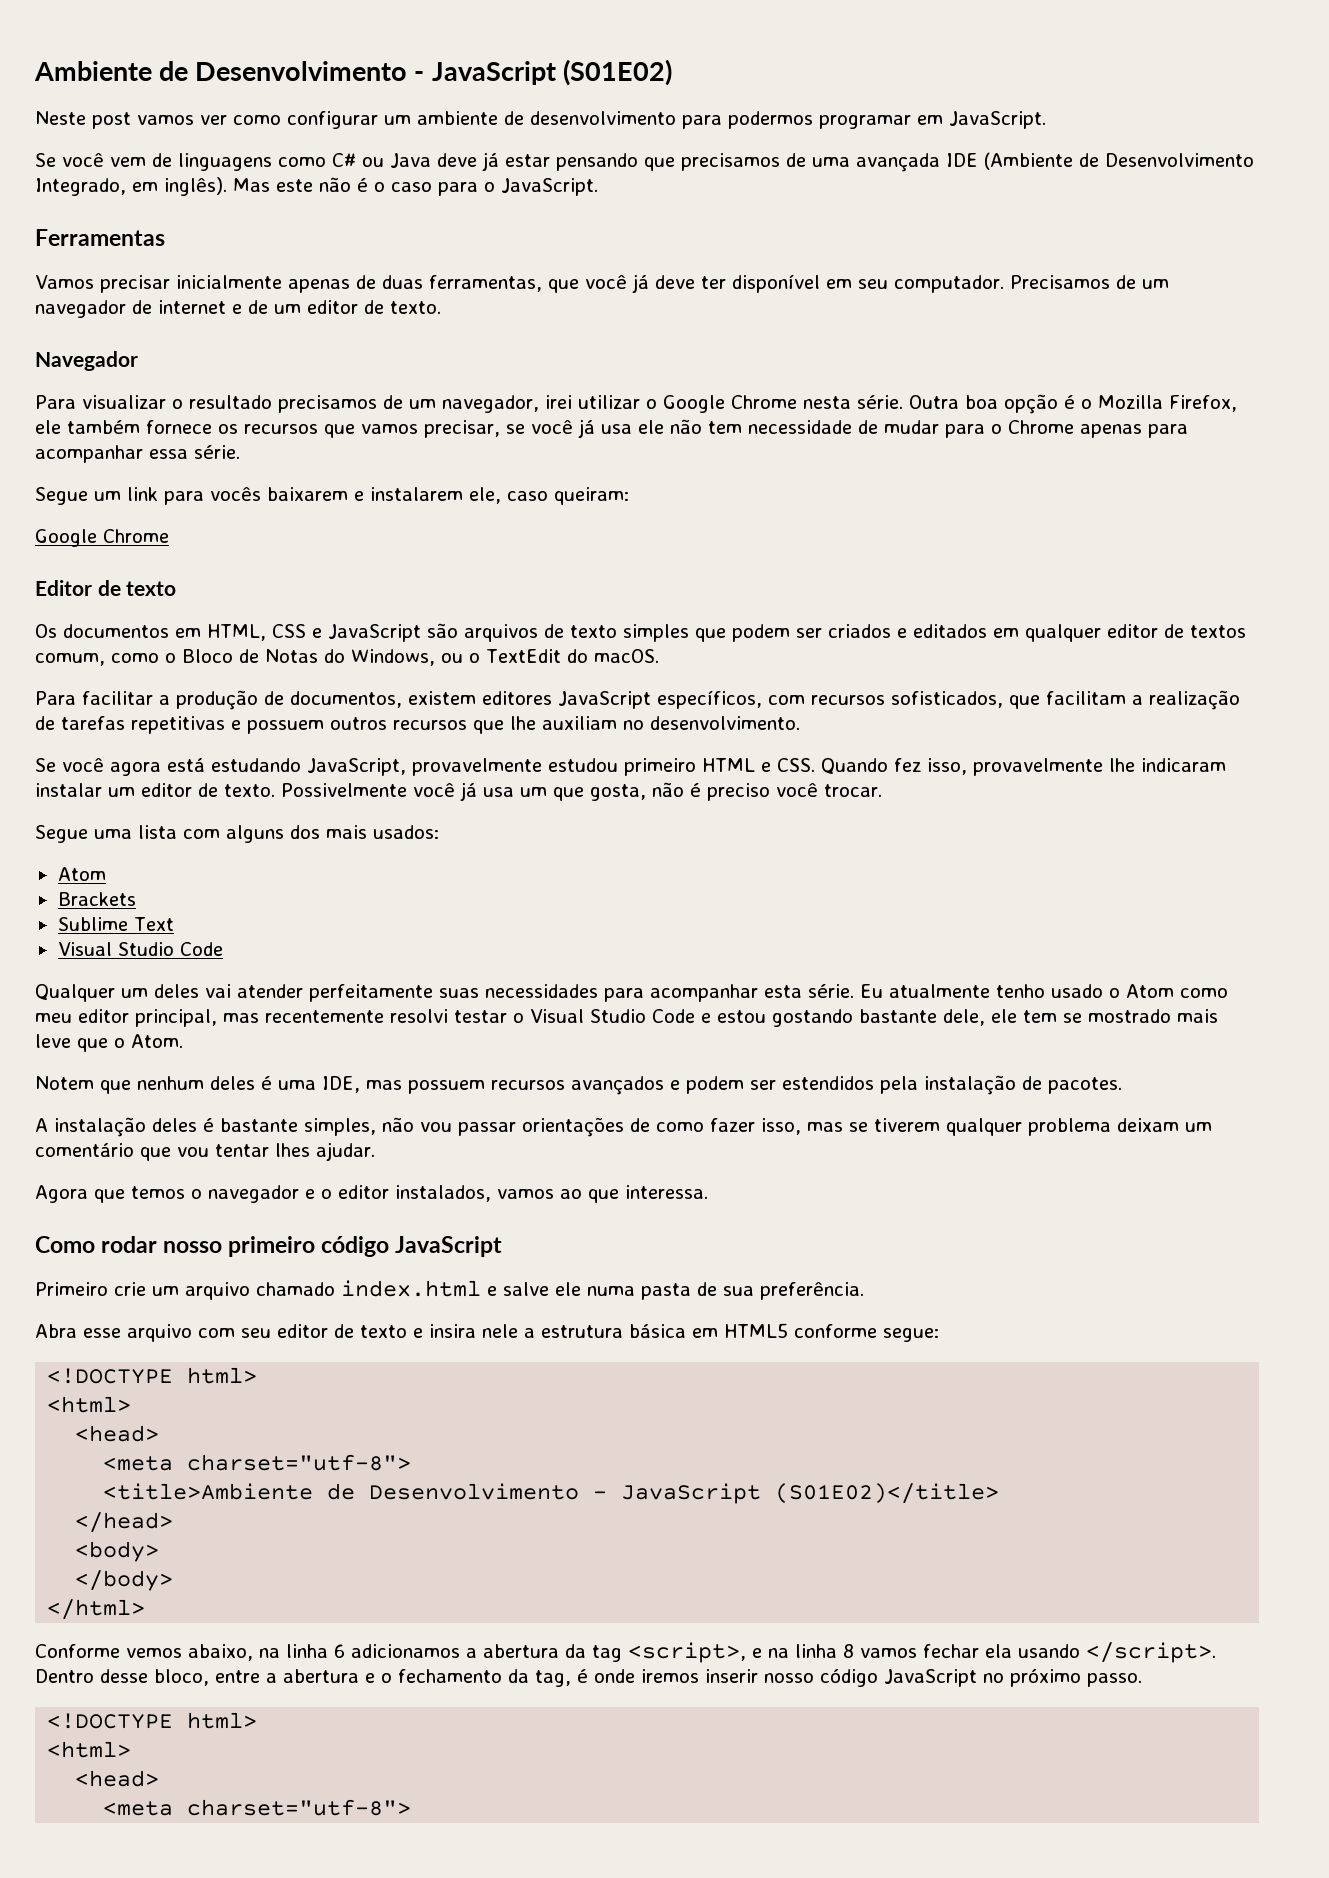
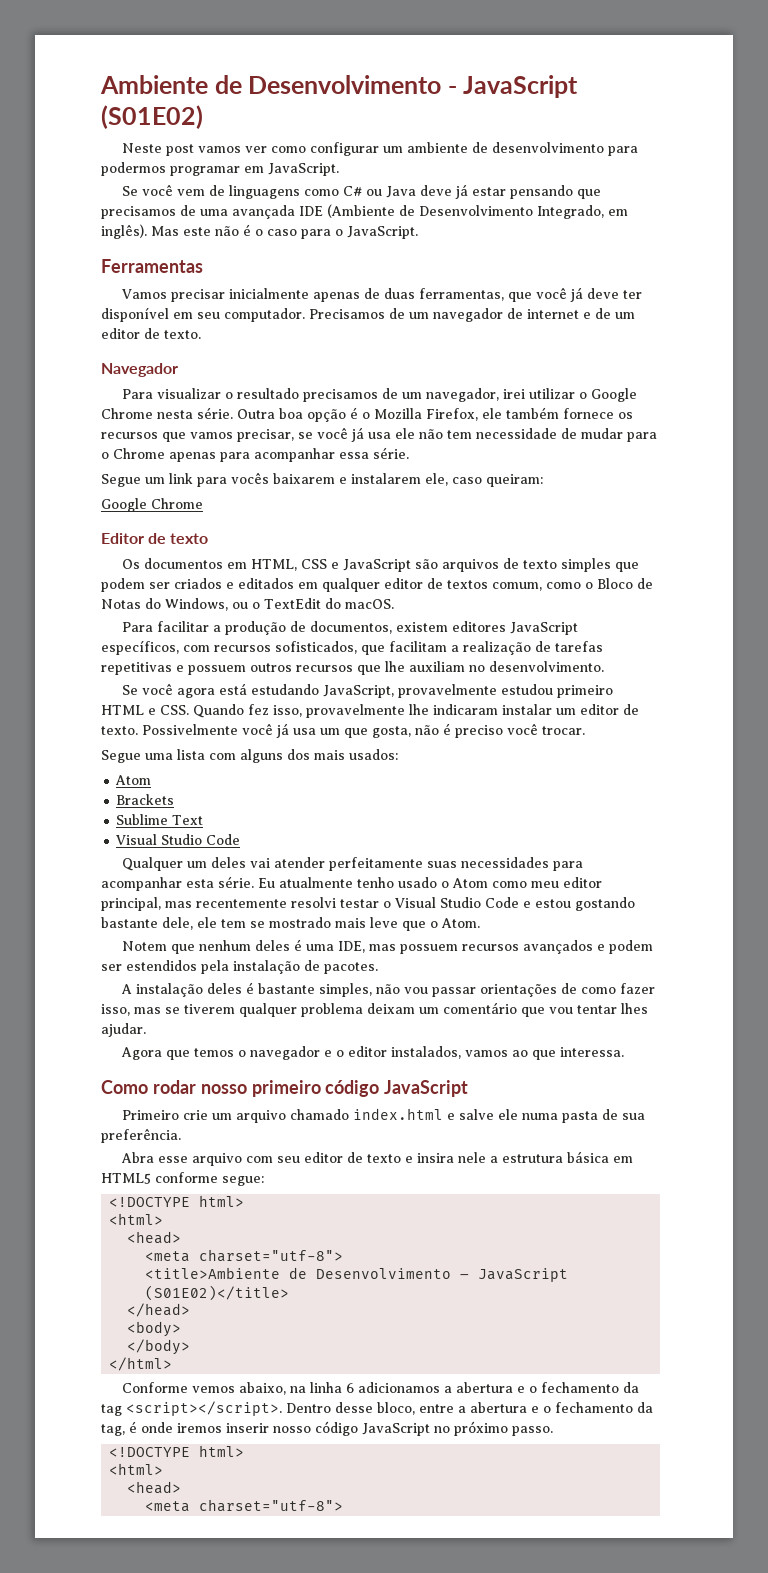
[565,1642,1216,1663] da tag <script>, e na linha 8 vamos fechar ela usando </script>. -> [517,1382,640,1393] [101,1401,282,1416] e o fechamento da tag <script></script>.

